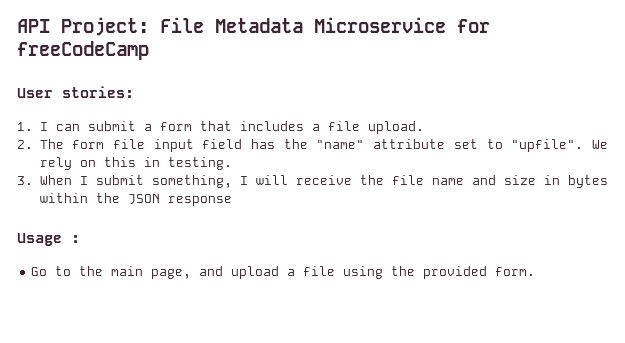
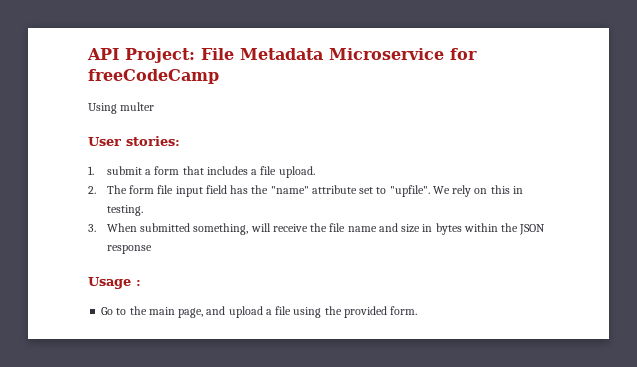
(149, 50) none -> [88,102,155,114] // Using multer
[39,122,80,131] I can -> (94, 170) none
[79,175,248,188] I submit something, I -> [140,223,249,235] submitted something,

